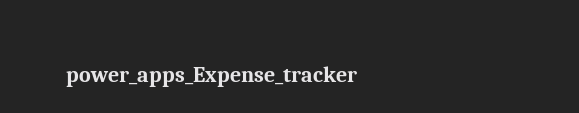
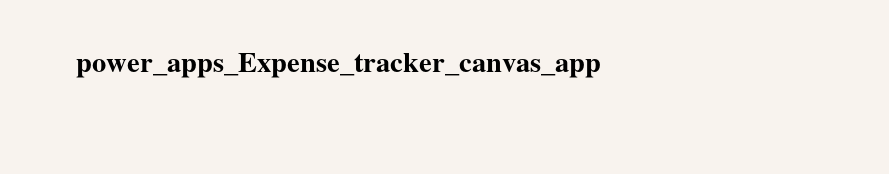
[66,66,357,87] power_apps_Expense_tracker -> [76,53,601,78] power_apps_Expense_tracker_canvas_app

